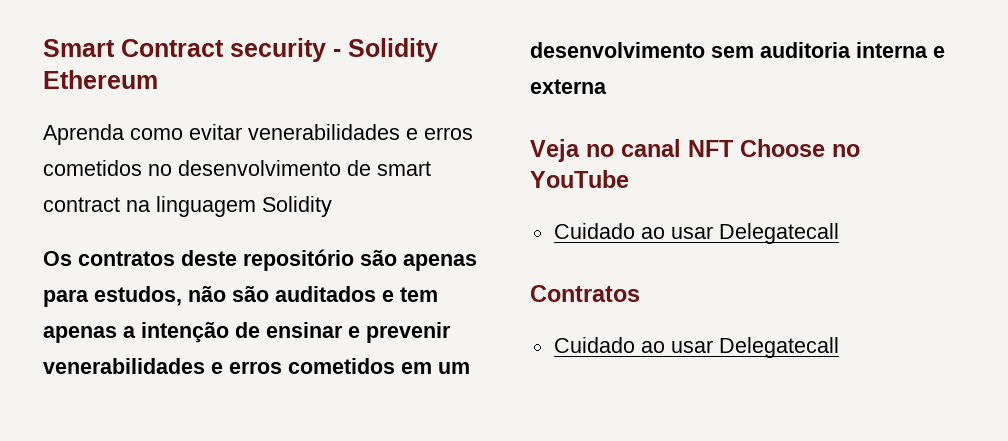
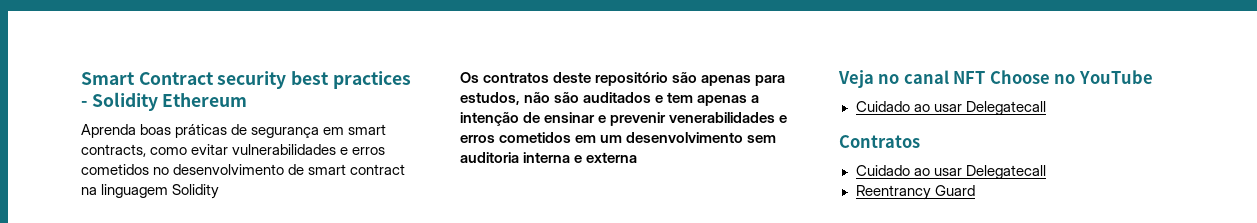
(326, 50) none -> [291,71,411,89] best practices
(124, 134) none -> [140,124,387,138] [81,144,146,157] boas práticas de segurança em smart contracts,
[248,124,400,140] venerabilidades -> [232,144,337,155] vulnerabilidades
(839, 347) none -> [855,185,975,200] // Reentrancy Guard

